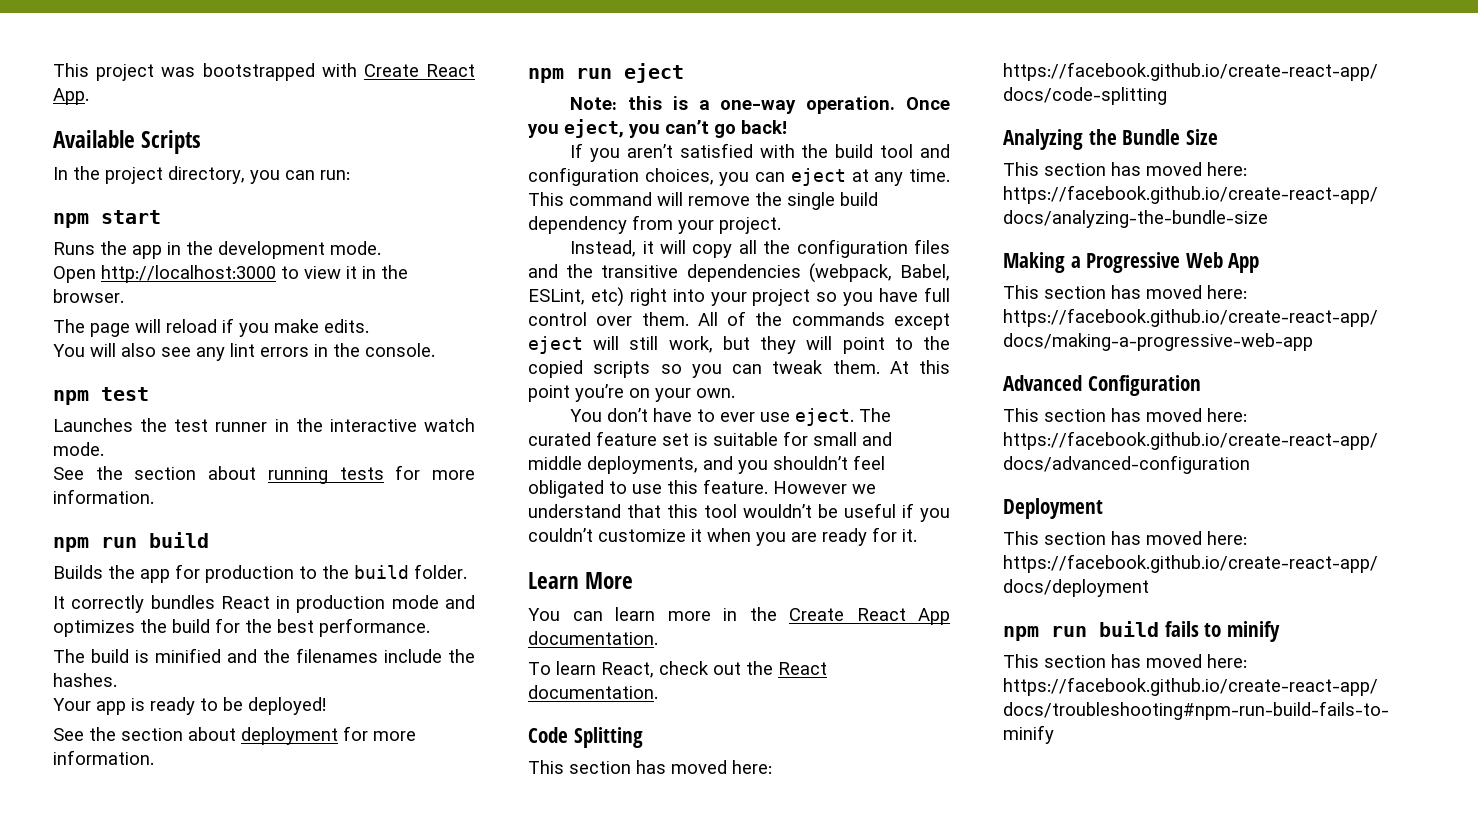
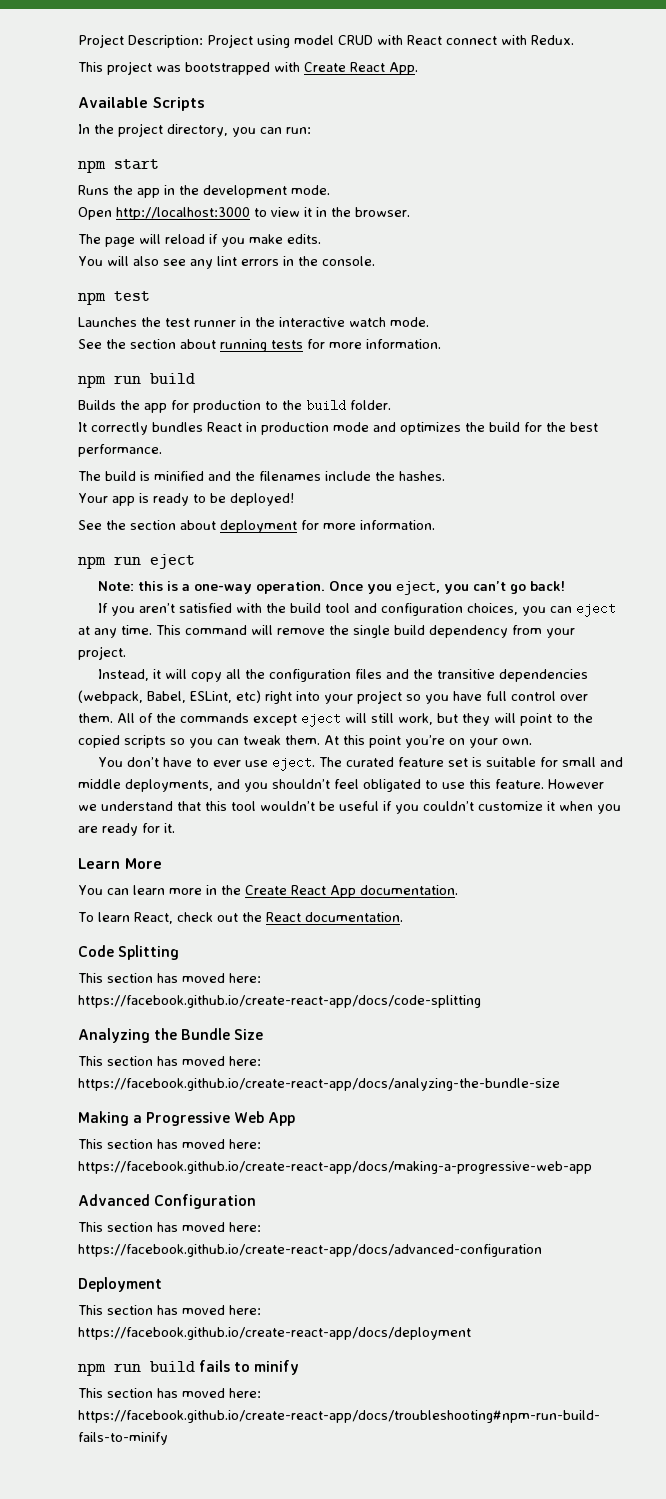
(53, 70) none -> [78,34,574,48] Project Description: Project using model CRUD with React connect with Redux. //

